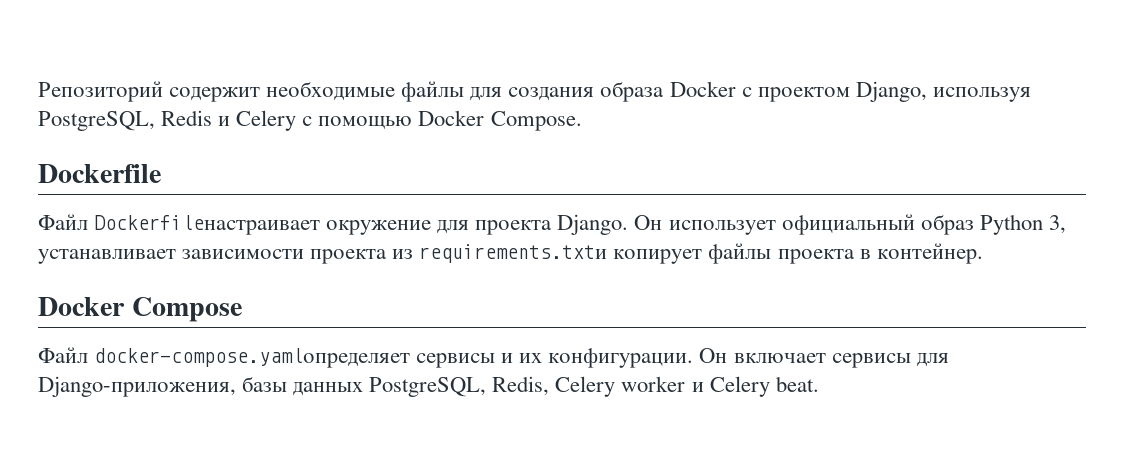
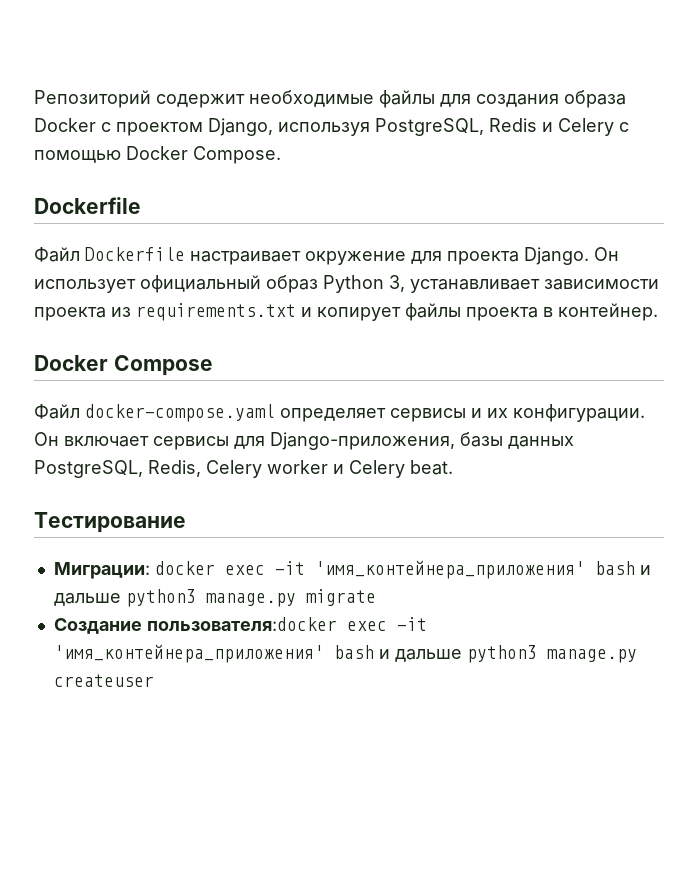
[94,215,321,235] Dockerfileнастраивает -> [85,247,301,265] Dockerfile настраивает
[419,244,608,263] requirements.txtи -> [136,303,312,321] requirements.txt и
[94,348,411,368] docker-compose.yamlопределяет -> [85,404,386,422] docker-compose.yaml определяет
(819, 384) none -> [34,512,186,533] [53,560,651,579] [53,589,376,607] [53,617,427,634] [53,644,637,663] [53,674,154,687] // Тестирование // Миграции: docker exec -it 'имя_контейнера_приложения' bash и дальше python3 manage.py migrate // Создание пользователя:docker exec -it 'имя_контейнера_приложения' bash и дальше python3 manage.py createuser

